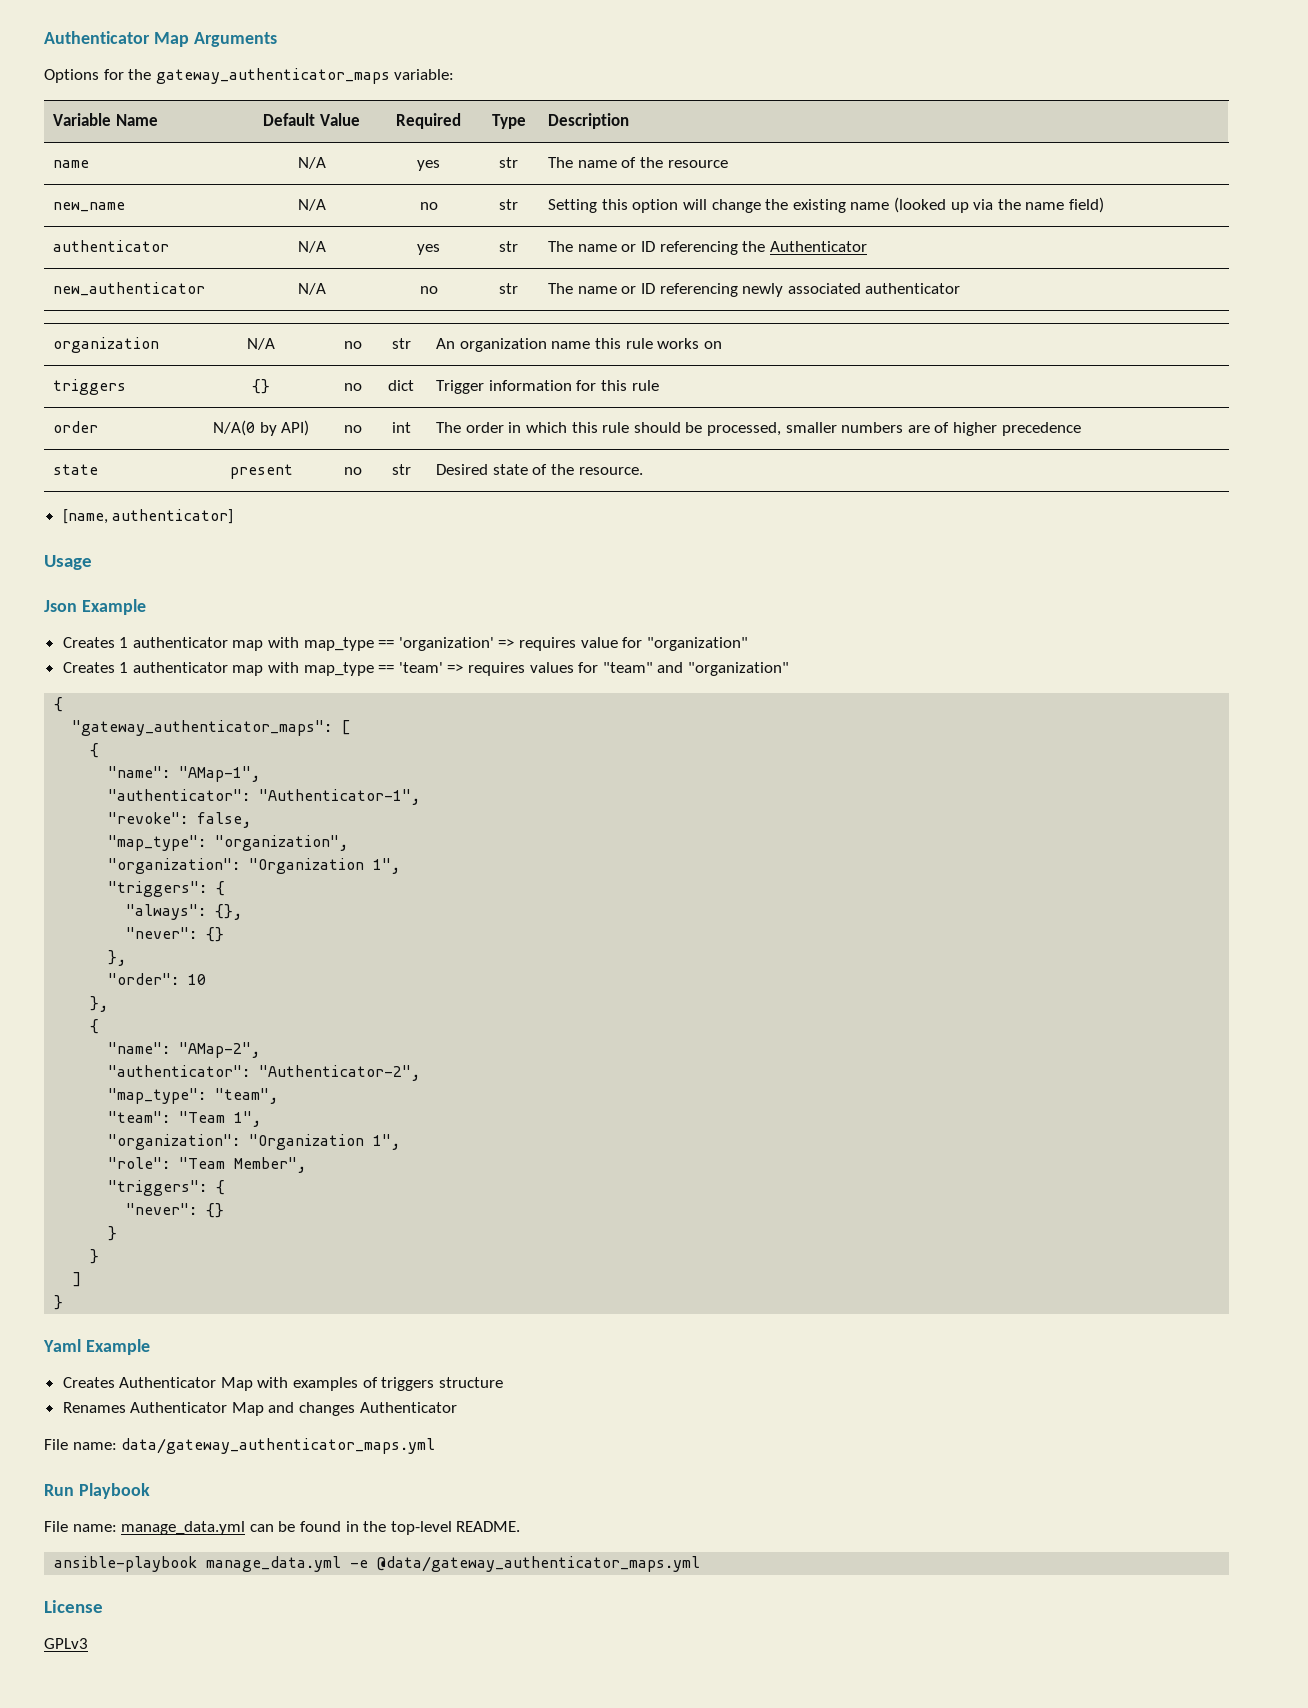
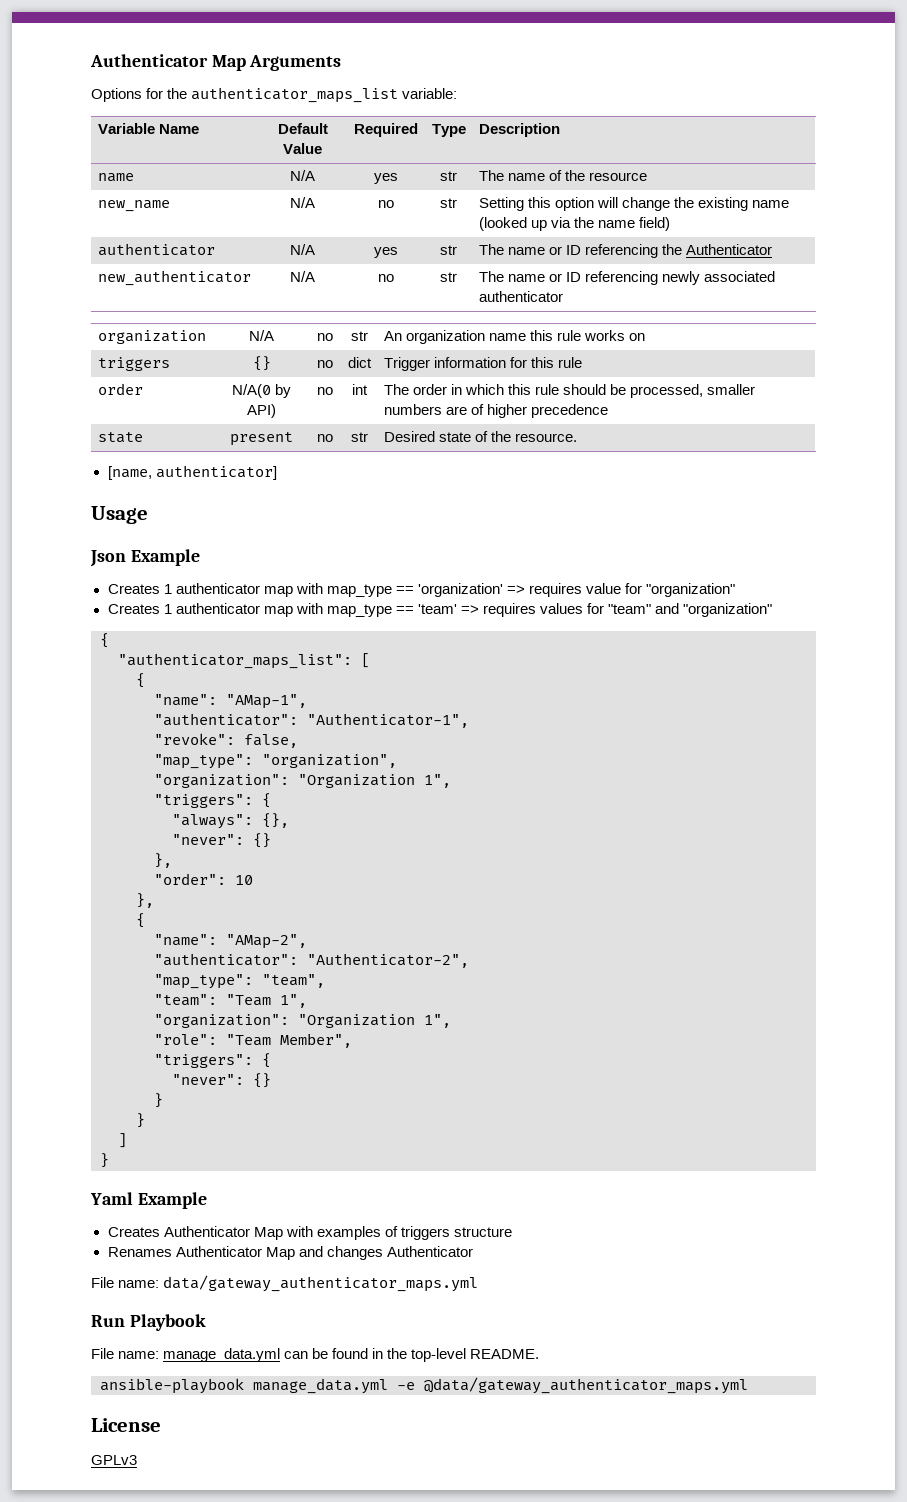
[155,68,390,84] gateway_authenticator_maps -> [191,87,399,103] authenticator_maps_list
[72,720,333,736] "gateway_authenticator_maps": -> [118,653,352,669] "authenticator_maps_list":

